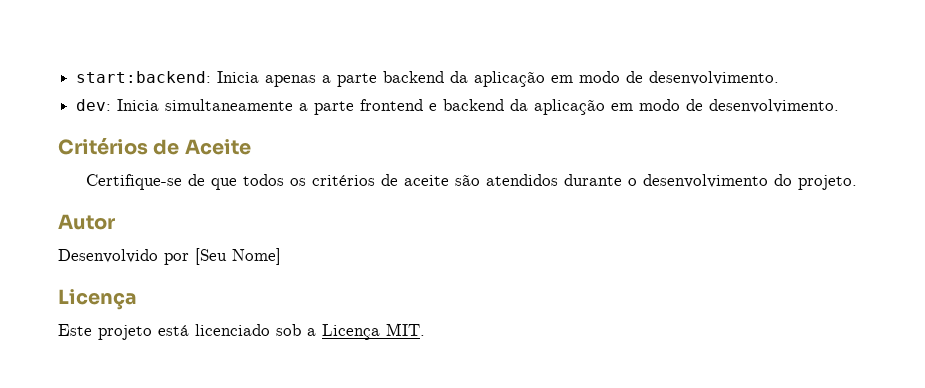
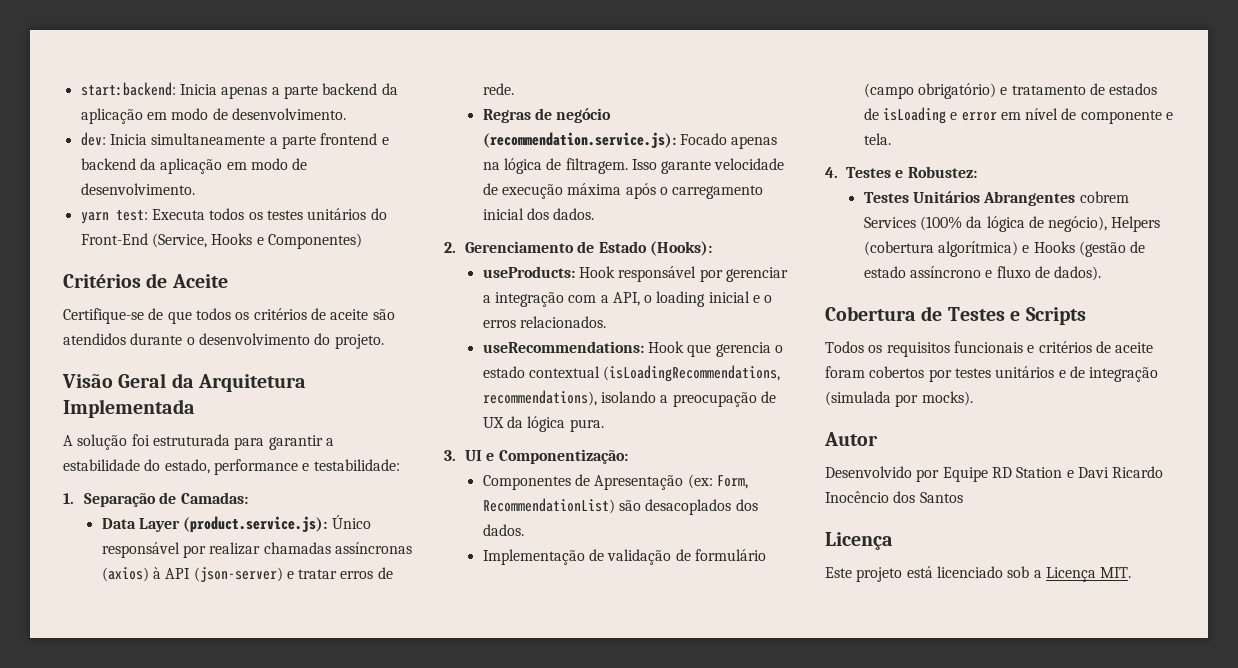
(840, 106) none -> [80,208,387,224] [80,233,362,249] // yarn test: Executa todos os testes unitários do Front-End (Service, Hooks e Componentes)
[58,214,115,230] [58,248,281,265] Autor // Desenvolvido por [Seu Nome] -> [62,373,307,392] [63,399,195,418] [63,434,334,450] [63,459,400,475] [63,492,248,507] [101,515,371,533] [101,542,412,558] [101,567,393,582] [482,83,514,95] [482,108,612,123] [482,132,778,149] [482,158,785,174] [482,183,764,199] [482,208,595,220] [444,241,712,256] [482,266,788,282] [482,291,773,307] [482,316,606,328] [482,341,783,357] [482,365,781,382] [482,390,776,407] [482,416,604,432] [444,449,628,464] [482,474,748,490] [482,498,758,515] [482,524,524,536] [482,549,766,565] [863,83,1158,99] [863,107,1174,124] [863,133,891,145] [825,166,977,178] [863,191,1129,206] [863,216,1161,232] [863,241,1146,257] [863,266,1102,281] [825,306,1086,325] [825,341,1154,357] [825,366,1159,382] [825,391,973,407] [824,432,878,446] [825,466,1164,482] [825,491,963,503] Visão Geral da Arquitetura Implementada // A solução foi estruturada para garantir a estabilidade do estado, performance e testabilidade: // 1. Separação de Camadas: // Data Layer (product.service.js): Único responsável por realizar chamadas assíncronas (axios) à API (json-server) e tratar erros de rede. // Regras de negócio (recommendation.service.js): Focado apenas na lógica de filtragem. Isso garante velocidade de execução máxima após o carregamento inicial dos dados. // 2. Gerenciamento de Estado (Hooks): // useProducts: Hook responsável por gerenciar a integração com a API, o loading inicial e o erros relacionados. // useRecommendations: Hook que gerencia o estado contextual (isLoadingRecommendations, recommendations), isolando a preocupação de UX da lógica pura. // 3. UI e Componentização: // Componentes de Apresentação (ex: Form, RecommendationList) são desacoplados dos dados. // Implementação de validação de formulário (campo obrigatório) e tratamento de estados de isLoading e error em nível de componente e tela. // 4. Testes e Robustez: // Testes Unitários Abrangentes cobrem Services (100% da lógica de negócio), Helpers (cobertura algorítmica) e Hooks (gestão de estado assíncrono e fluxo de dados). // Cobertura de Testes e Scripts // Todos os requisitos funcionais e critérios de aceite foram cobertos por testes unitários e de integração (simulada por mocks). // Autor // Desenvolvido por Equipe RD Station e Davi Ricardo Inocêncio dos Santos

